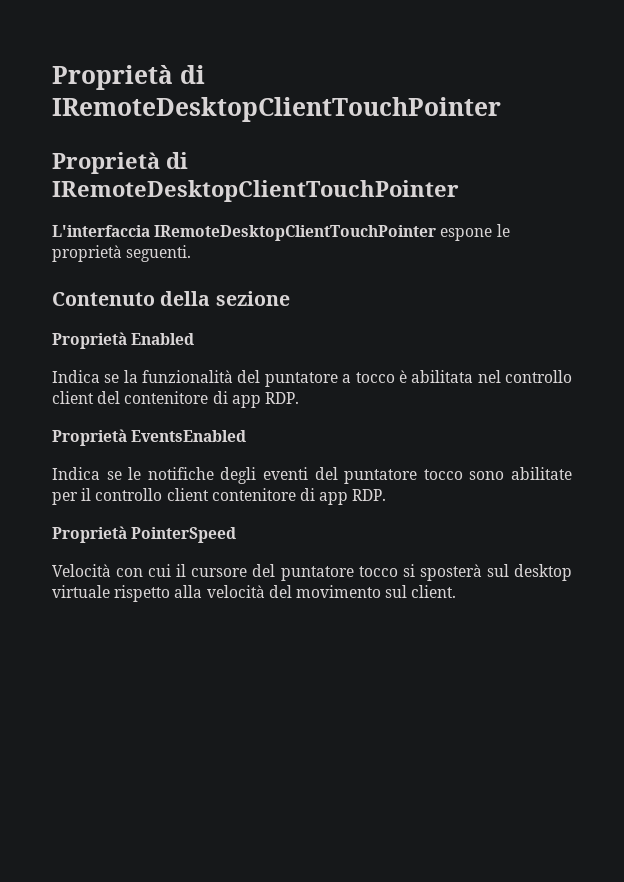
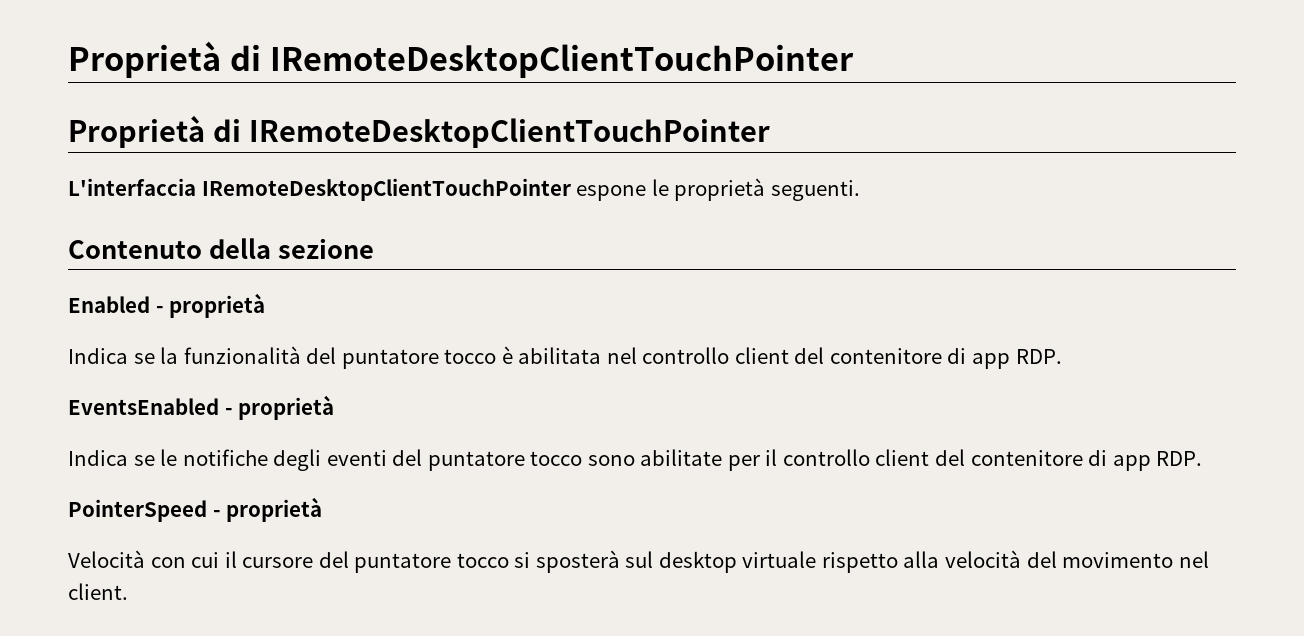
[52,332,127,349] Proprietà -> (374, 248) none
(195, 339) none -> [155,293,266,318] - proprietà
[342,374,352,383] a -> (439, 359) none
[52,429,127,446] Proprietà -> (1062, 356) none
(247, 436) none -> [224,395,335,420] - proprietà
[211,488,387,505] [52,526,127,543] contenitore di app RDP. // Proprietà -> [935,449,1203,471] del contenitore di app RDP. //
(237, 535) none -> [212,497,323,522] - proprietà
[385,585,408,598] sul -> [1178,551,1209,568] nel

